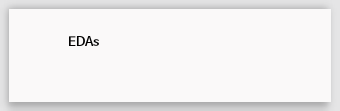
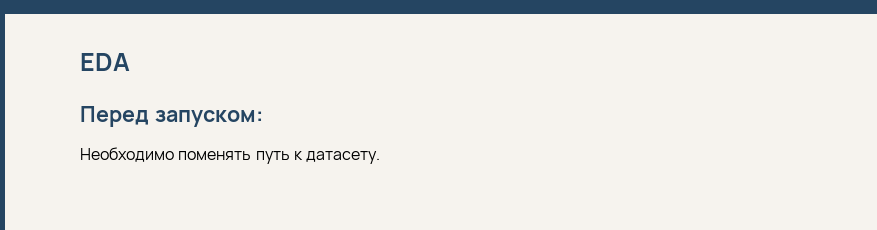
[68,36,99,46] EDAs -> [80,53,130,71] [80,106,263,127] [80,147,381,164] EDA // Перед запуском: // Необходимо поменять путь к датасету.

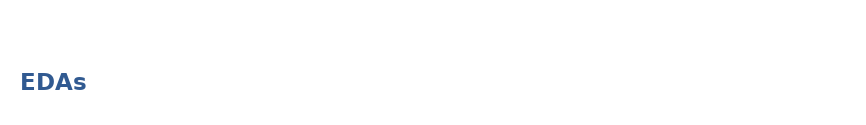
[80,53,130,71] [80,106,263,127] [80,147,381,164] EDA // Перед запуском: // Необходимо поменять путь к датасету. -> [20,73,87,90] EDAs

